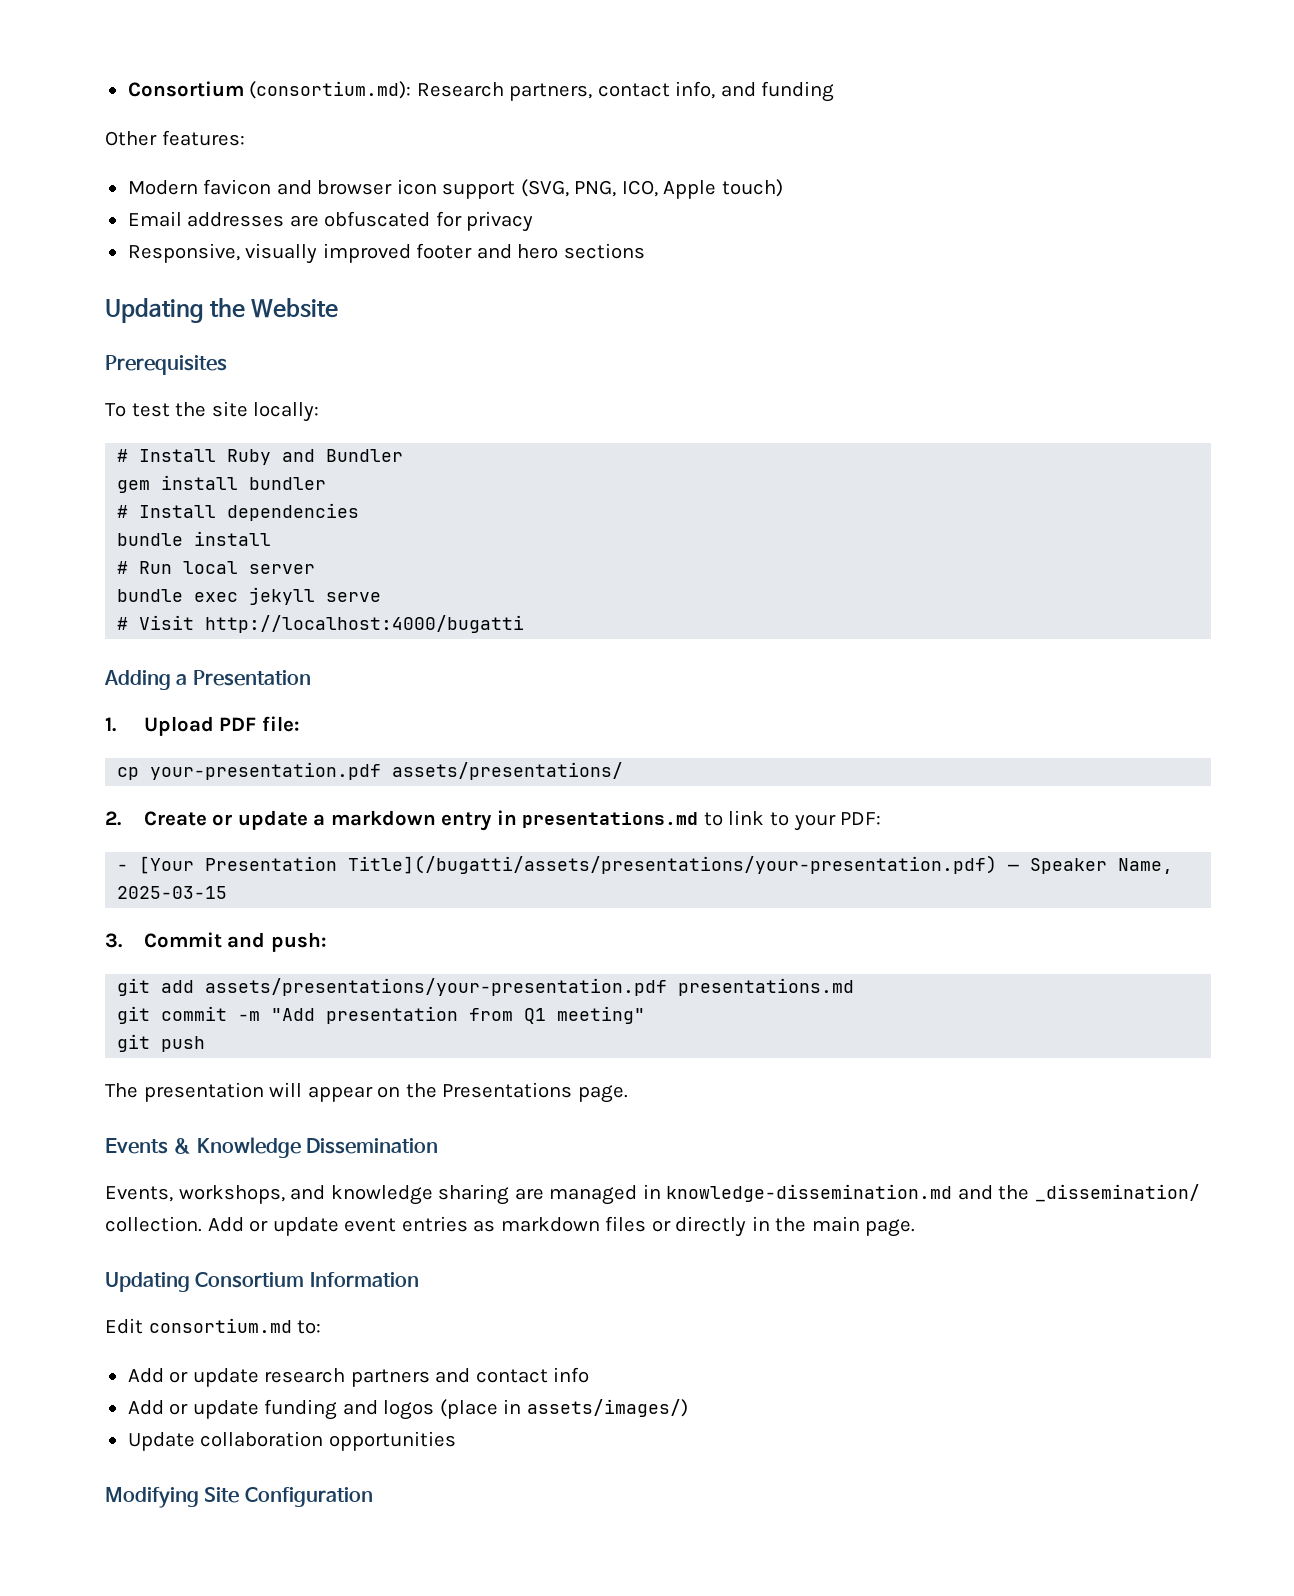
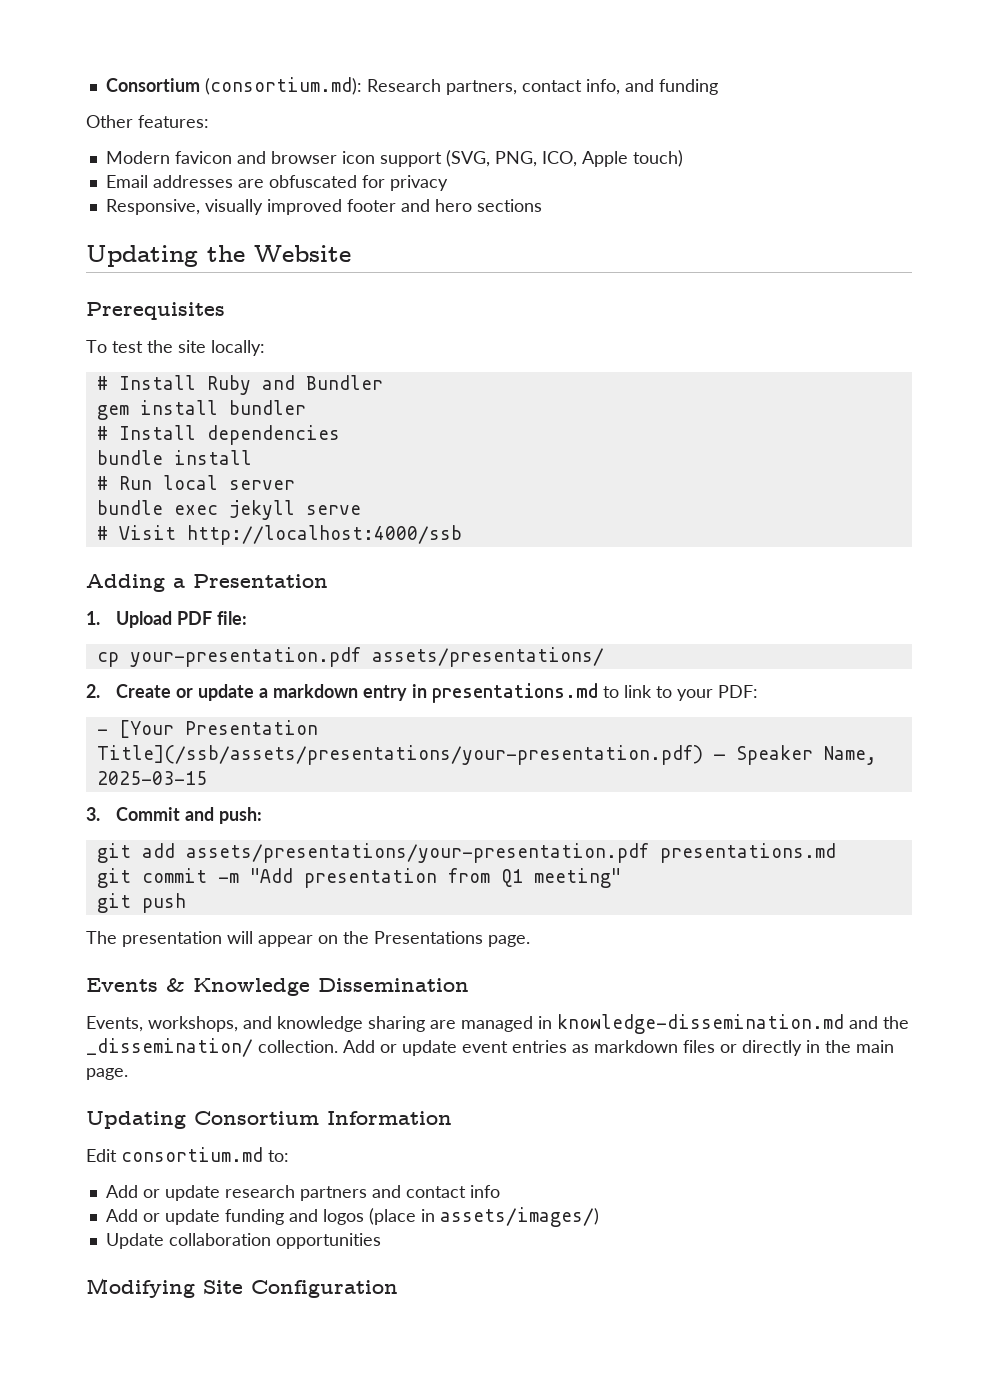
[205,615,525,633] http://localhost:4000/bugatti -> [186,525,462,545] http://localhost:4000/ssb
[348,855,998,874] Title](/bugatti/assets/presentations/your-presentation.pdf) -> [96,745,703,765] Title](/ssb/assets/presentations/your-presentation.pdf)

